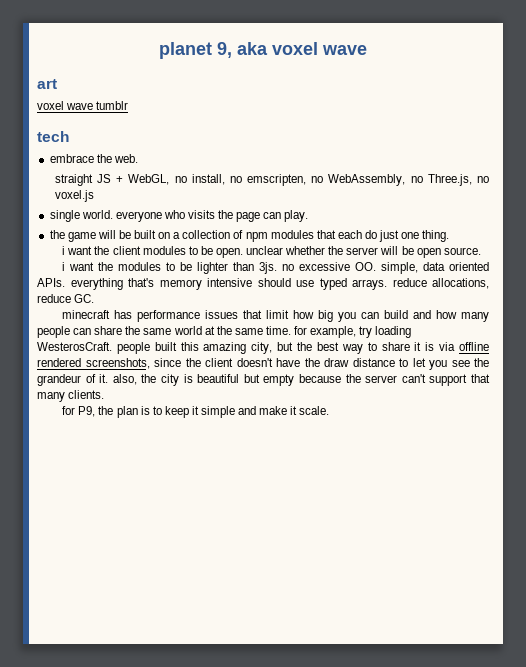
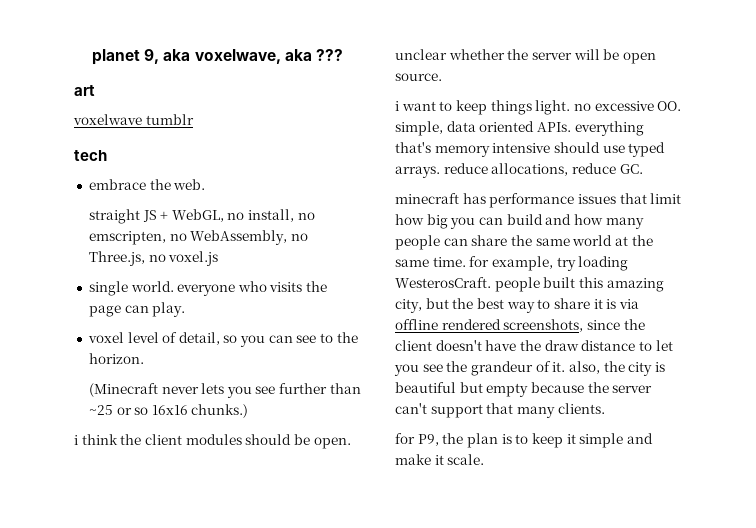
[272,42,367,55] voxel wave -> [194,49,343,64] voxelwave, aka ???
[37,101,94,110] voxel wave -> [73,114,142,125] voxelwave
[49,230,450,242] [62,246,93,255] the game will be built on a collection of npm modules that each do just one thing. // i want -> [87,332,358,347] [88,353,144,364] [88,383,361,398] [88,404,249,418] [74,434,118,445] voxel level of detail, so you can see to the horizon. // (Minecraft never lets you see further than ~25 or so 16x16 chunks.) // i think
[188,246,198,255] to -> [245,434,292,445] should
[98,262,278,274] the modules to be lighter than 3js. -> [439,100,571,115] to keep things light.

